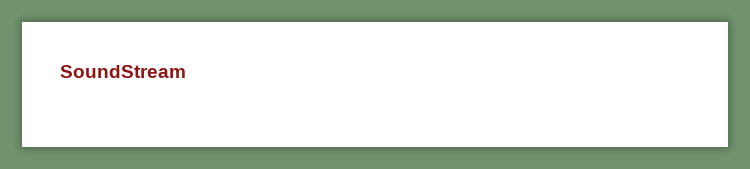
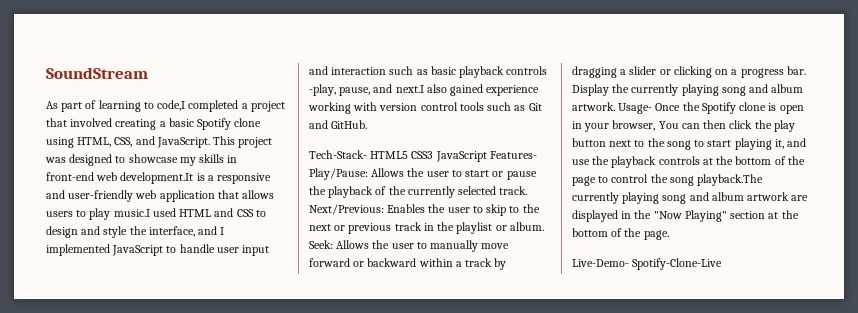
(186, 71) none -> [46,100,285,112] [46,118,262,130] [46,136,273,148] [45,154,238,166] [46,172,272,184] [46,190,275,202] [46,208,266,220] [46,226,225,238] [46,244,270,256] [309,66,548,78] [309,84,540,96] [308,102,542,114] [309,120,368,129] [309,150,537,162] [309,168,537,180] [309,186,528,198] [309,204,540,216] [309,222,544,234] [309,240,510,252] [309,258,507,270] [572,66,806,78] [572,84,804,96] [572,102,804,114] [572,120,795,132] [572,138,807,150] [572,156,805,168] [572,174,764,186] [572,192,809,204] [572,210,799,222] [572,228,669,240] [572,258,723,270] // As part of learning to code,I completed a project that involved creating a basic Spotify clone using HTML, CSS, and JavaScript. This project was designed to showcase my skills in front-end web development.It is a responsive and user-friendly web application that allows users to play music.I used HTML and CSS to design and style the interface, and I implemented JavaScript to handle user input and interaction such as basic playback controls -play, pause, and next.I also gained experience working with version control tools such as Git and GitHub. // Tech-Stack- HTML5 CSS3 JavaScript Features- Play/Pause: Allows the user to start or pause the playback of the currently selected track. Next/Previous: Enables the user to skip to the next or previous track in the playlist or album. Seek: Allows the user to manually move forward or backward within a track by dragging a slider or clicking on a progress bar. Display the currently playing song and album artwork. Usage- Once the Spotify clone is open in your browser, You can then click the play button next to the song to start playing it, and use the playback controls at the bottom of the page to control the song playback.The currently playing song and album artwork are displayed in the "Now Playing" section at the bottom of the page. // Live-Demo- Spotify-Clone-Live

